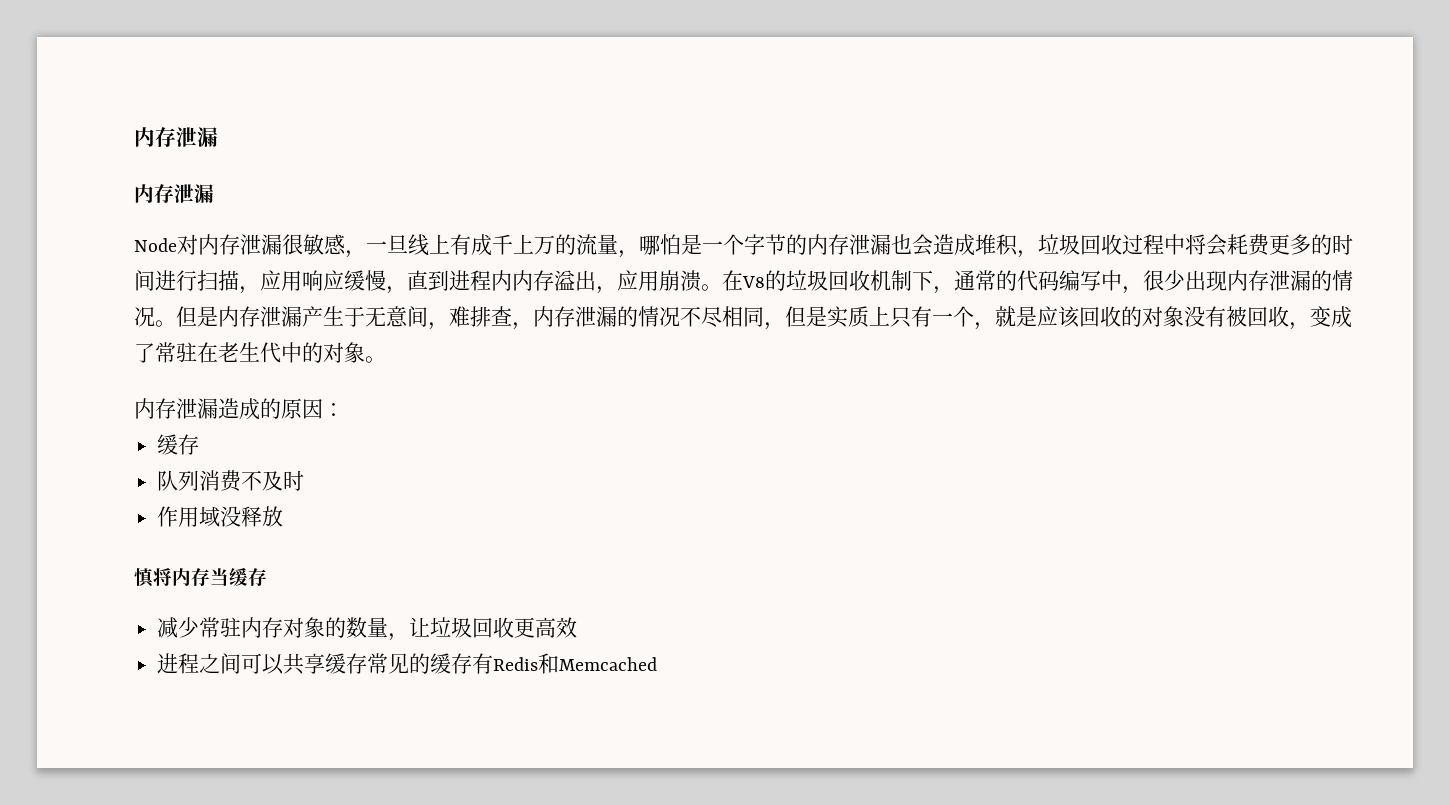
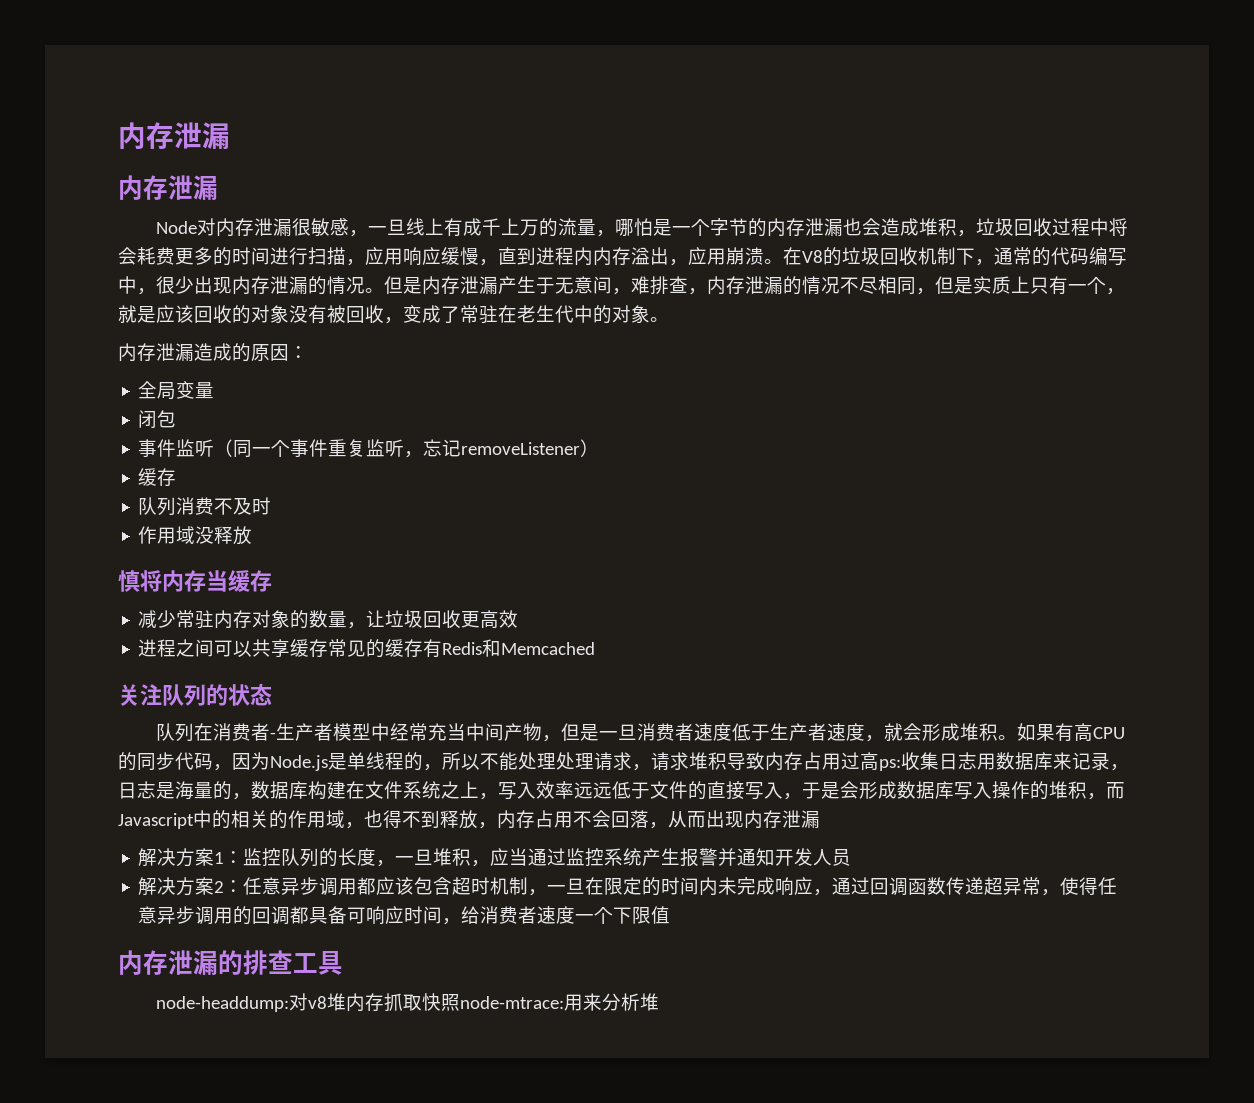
(344, 409) none -> [138,381,215,400] [138,410,177,429] [138,439,600,458] // 全局变量 // 闭包 // 事件监听（同一个事件重复监听，忘记removeListener）
(658, 664) none -> [118,683,272,706] [155,723,1125,742] [118,752,1129,771] [118,781,1125,800] [118,810,820,829] [138,848,852,867] [138,877,1118,896] [138,906,671,925] [118,950,343,975] [155,993,659,1012] // 关注队列的状态 // 队列在消费者-生产者模型中经常充当中间产物，但是一旦消费者速度低于生产者速度，就会形成堆积。如果有高CPU的同步代码，因为Node.js是单线程的，所以不能处理处理请求，请求堆积导致内存占用过高ps:收集日志用数据库来记录，日志是海量的，数据库构建在文件系统之上，写入效率远远低于文件的直接写入，于是会形成数据库写入操作的堆积，而Javascript中的相关的作用域，也得不到释放，内存占用不会回落，从而出现内存泄漏 // 解决方案1：监控队列的长度，一旦堆积，应当通过监控系统产生报警并通知开发人员 // 解决方案2：任意异步调用都应该包含超时机制，一旦在限定的时间内未完成响应，通过回调函数传递超异常，使得任意异步调用的回调都具备可响应时间，给消费者速度一个下限值 // 内存泄漏的排查工具 // node-headdump:对v8堆内存抓取快照node-mtrace:用来分析堆

